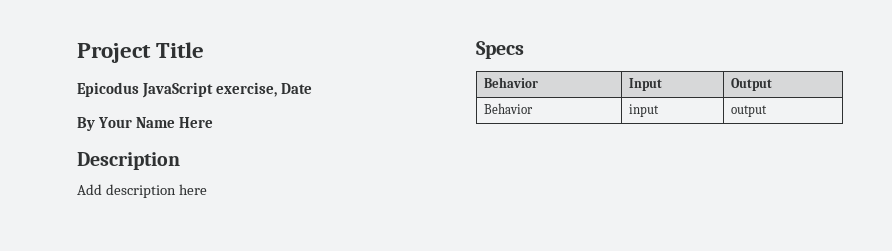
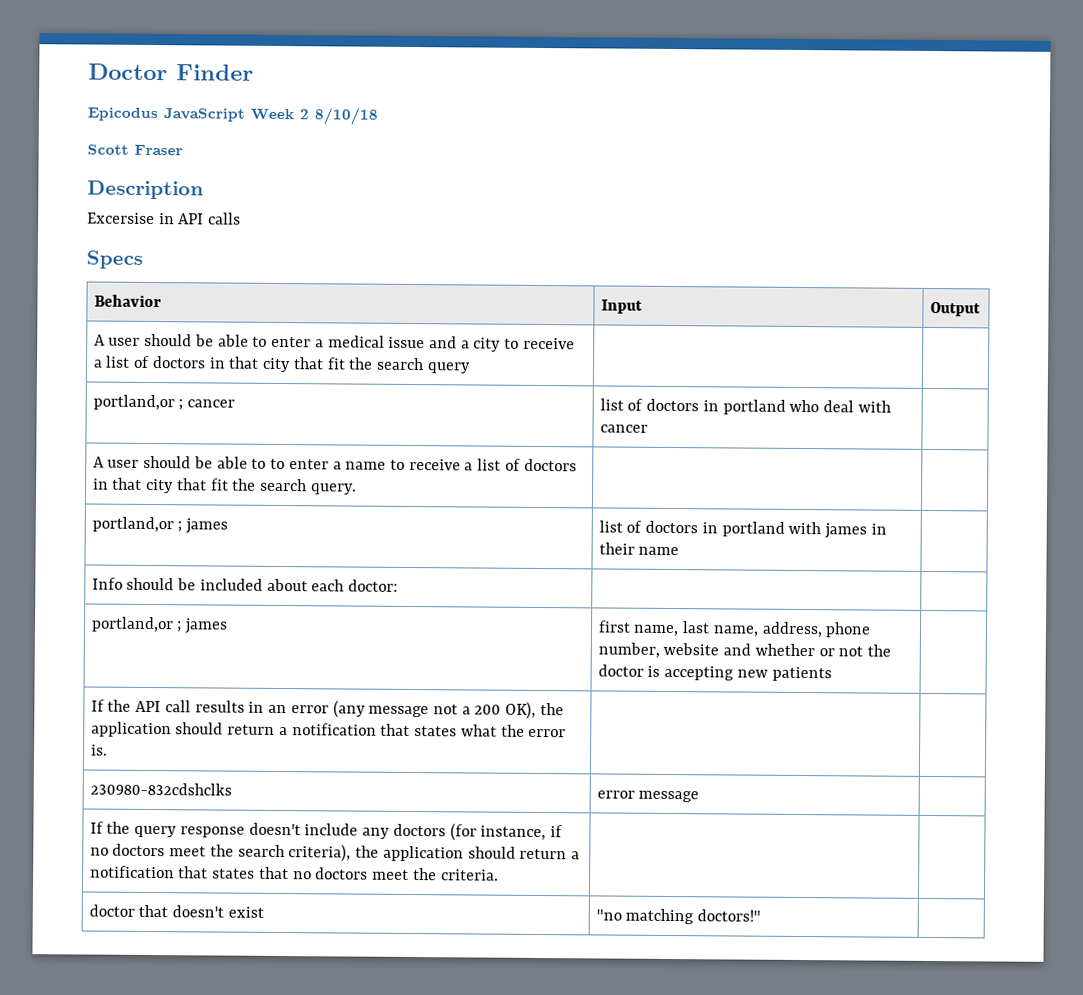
[77,42,205,63] Project Title -> [88,63,254,81] Doctor Finder
[215,82,312,97] [77,117,213,131] [77,152,180,170] [77,184,207,198] [476,41,524,59] [483,77,538,88] [628,78,662,91] [730,78,772,91] [483,103,533,114] [628,104,659,117] [730,105,767,117] exercise, Date // By Your Name Here // Description // Add description here // Specs // Behavior | Input | Output // Behavior | input | output -> [250,107,378,125] [87,144,183,156] [87,180,204,200] [87,212,242,225] [86,250,143,269] [93,294,162,308] [600,299,643,314] [929,301,981,317] [93,333,575,352] [92,355,471,374] [92,394,236,411] [599,398,891,415] [599,424,648,433] [92,455,577,472] [92,477,357,495] [91,516,229,534] [598,520,887,539] [598,542,680,556] [91,577,399,592] [90,616,229,634] [597,620,872,638] [597,642,892,658] [597,664,832,682] [90,699,564,719] [90,721,567,738] [90,744,108,756] [89,782,232,796] [596,790,700,803] [89,821,563,841] [89,843,580,862] [89,865,499,881] [88,904,264,918] [595,908,762,925] Week 2 8/10/18 // Scott Fraser // Description // Excersise in API calls // Specs // Behavior | Input | Output // A user should be able to enter a medical issue and a city to receive a list of doctors in that city that fit the search query | | // portland,or ; cancer | list of doctors in portland who deal with cancer | // A user should be able to to enter a name to receive a list of doctors in that city that fit the search query. | | // portland,or ; james | list of doctors in portland with james in their name | // Info should be included about each doctor: | | // portland,or ; james | first name, last name, address, phone number, website and whether or not the doctor is accepting new patients | // If the API call results in an error (any message not a 200 OK), the application should return a notification that states what the error is. | | // 230980-832cdshclks | error message | // If the query response doesn't include any doctors (for instance, if no doctors meet the search criteria), the application should return a notification that states that no doctors meet the criteria. | | // doctor that doesn't exist | "no matching doctors!" |

